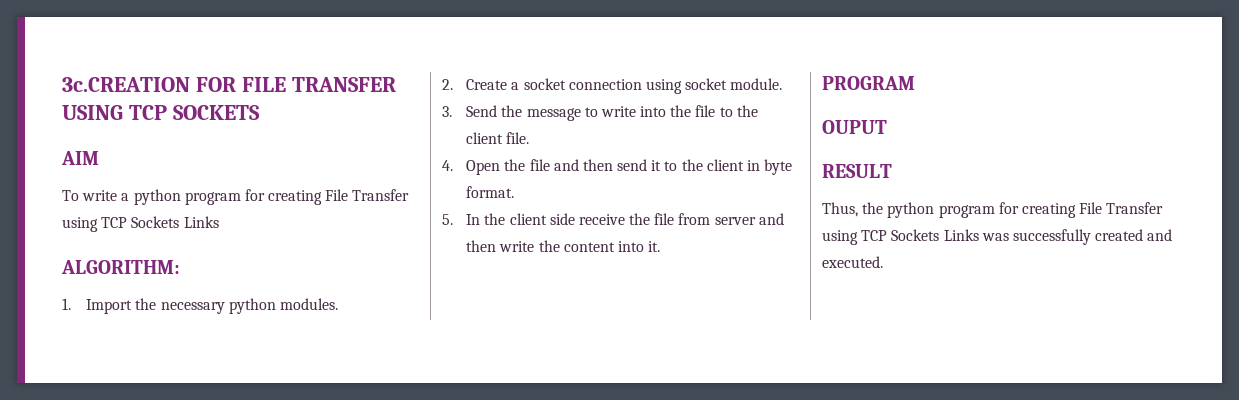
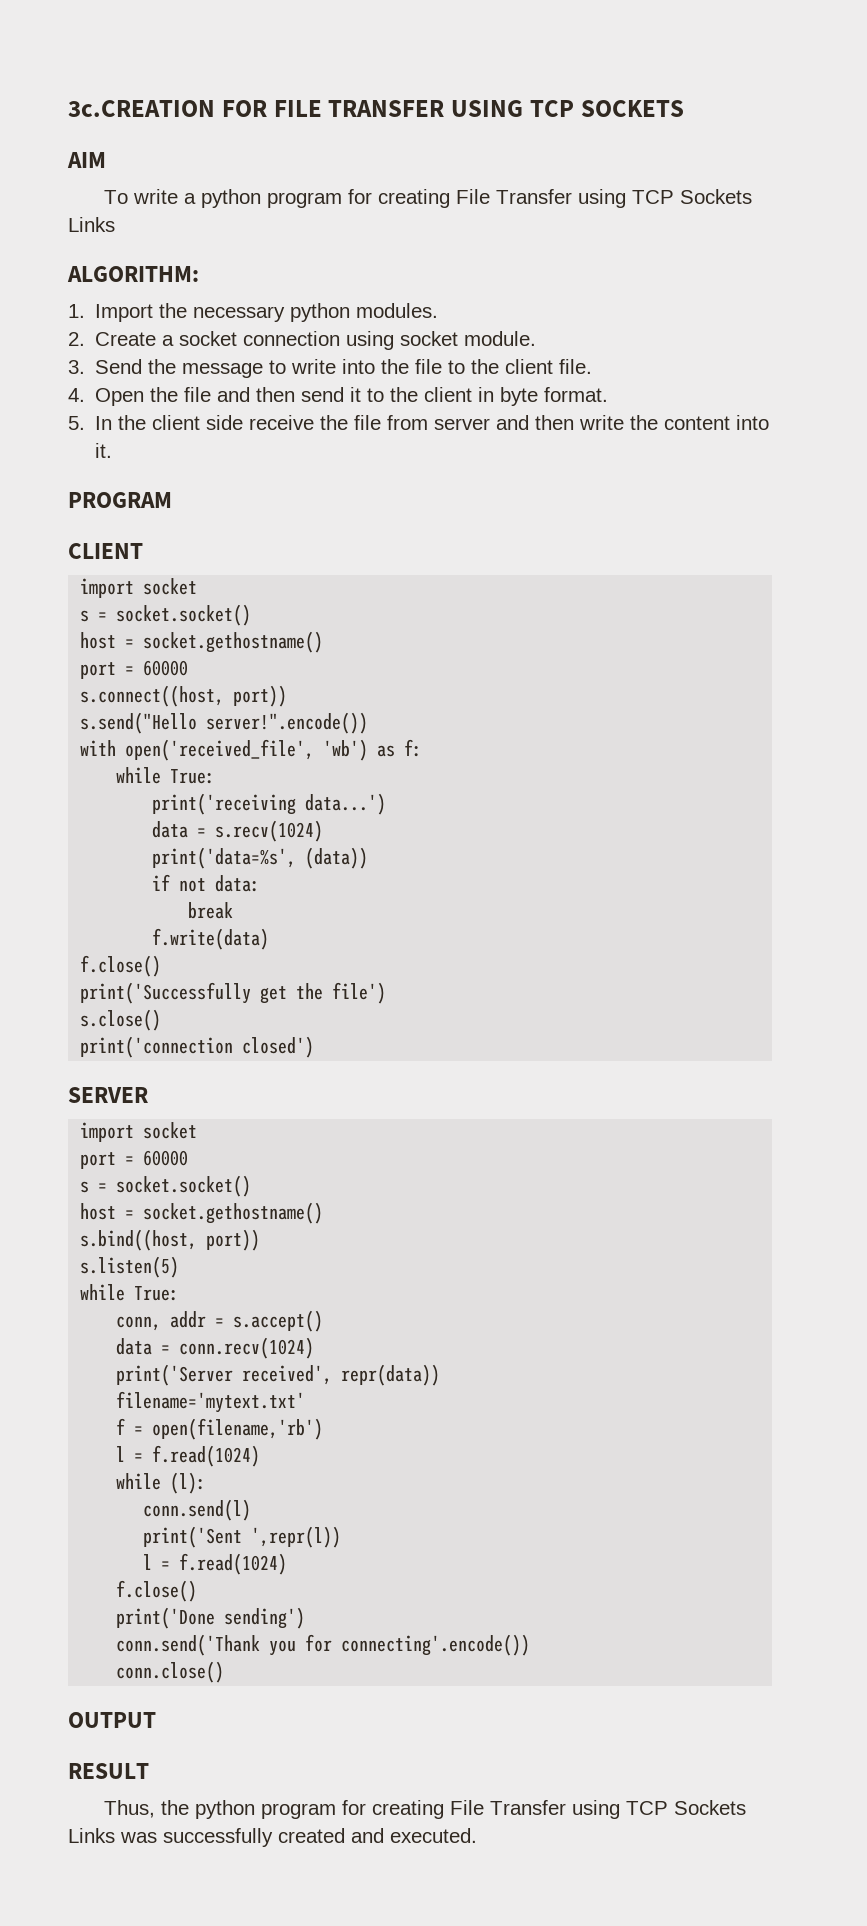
[822,120,887,134] OUPUT -> [68,543,143,559] [80,578,198,598] [80,604,252,626] [80,631,324,653] [80,660,189,679] [80,685,288,707] [80,712,369,734] [80,739,423,761] [116,767,216,784] [152,793,387,815] [152,820,324,842] [152,847,369,869] [152,874,261,892] [188,902,234,919] [152,928,270,950] [80,955,162,977] [80,982,387,1004] [80,1009,162,1031] [80,1036,315,1058] [68,1087,148,1103] [80,1122,198,1142] [80,1150,189,1169] [80,1175,252,1197] [80,1202,324,1224] [80,1229,261,1251] [80,1256,180,1278] [80,1284,180,1301] [116,1310,324,1332] [116,1337,315,1359] [116,1364,441,1386] [116,1391,306,1413] [116,1418,324,1440] [116,1445,261,1467] [116,1472,207,1494] [143,1499,252,1521] [143,1526,342,1548] [143,1553,288,1575] [116,1580,198,1602] [116,1607,306,1629] [116,1634,531,1656] [116,1661,225,1683] [68,1712,156,1728] CLIENT // import socket // s = socket.socket() // host = socket.gethostname() // port = 60000 // s.connect((host, port)) // s.send("Hello server!".encode()) // with open('received_file', 'wb') as f: // while True: // print('receiving data...') // data = s.recv(1024) // print('data=%s', (data)) // if not data: // break // f.write(data) // f.close() // print('Successfully get the file') // s.close() // print('connection closed') // SERVER // import socket // port = 60000 // s = socket.socket() // host = socket.gethostname() // s.bind((host, port)) // s.listen(5) // while True: // conn, addr = s.accept() // data = conn.recv(1024) // print('Server received', repr(data)) // filename='mytext.txt' // f = open(filename,'rb') // l = f.read(1024) // while (l): // conn.send(l) // print('Sent ',repr(l)) // l = f.read(1024) // f.close() // print('Done sending') // conn.send('Thank you for connecting'.encode()) // conn.close() // OUTPUT

